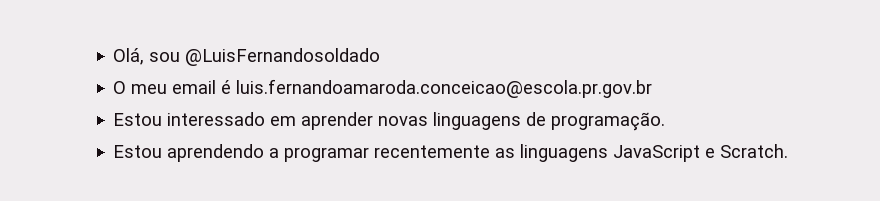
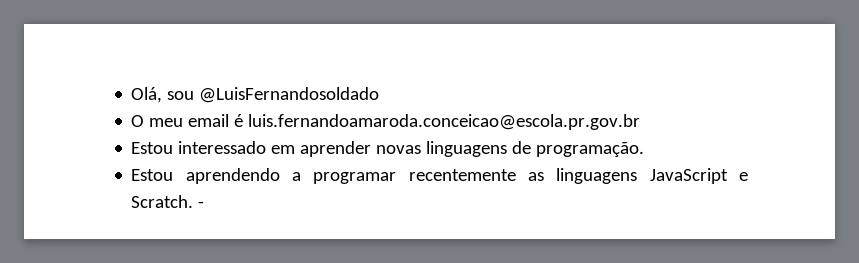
(789, 151) none -> [198,201,205,208] -

